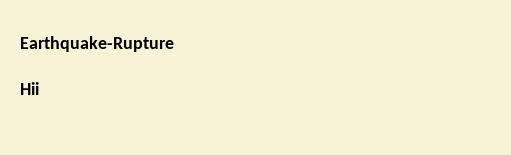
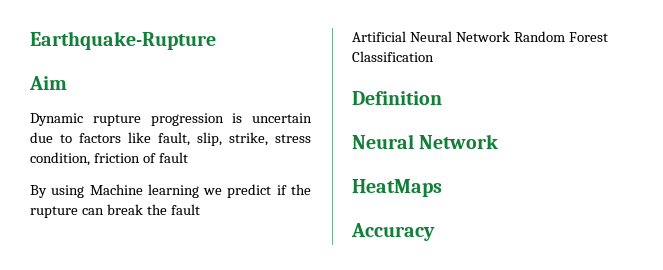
[20,82,39,95] Hii -> [29,76,67,90] [30,113,312,126] [30,132,311,146] [30,152,188,166] [30,184,311,198] [30,204,200,218] [352,31,608,42] [352,51,434,62] [352,91,442,105] [352,134,499,149] [352,179,442,197] [351,223,435,241] Aim // Dynamic rupture progression is uncertain due to factors like fault, slip, strike, stress condition, friction of fault // By using Machine learning we predict if the rupture can break the fault // Artificial Neural Network Random Forest Classification // Definition // Neural Network // HeatMaps // Accuracy

